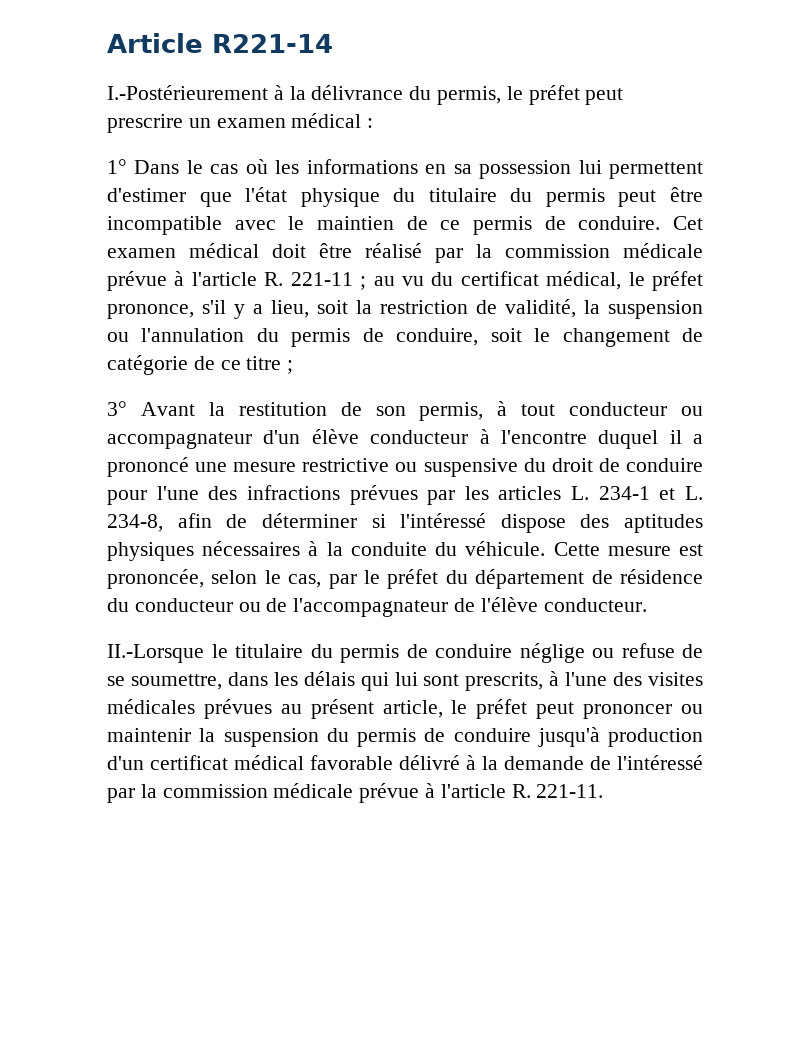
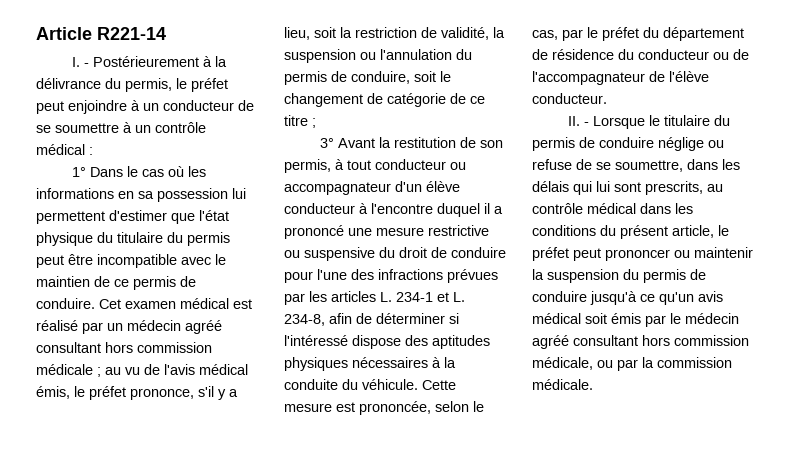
[107,85,268,100] I.-Postérieurement -> [72,56,200,67] I. - Postérieurement
[107,114,286,133] prescrire un examen -> [68,100,254,114] [36,122,206,133] enjoindre à un conducteur de se soumettre à un contrôle
[272,243,703,263] [107,271,622,291] doit être réalisé par la commission médicale prévue à l'article R. 221-11 ; au vu du certificat médical, -> [233,299,252,309] [36,320,222,334] [36,342,212,353] [36,364,248,377] [36,386,70,399] est réalisé par un médecin agréé consultant hors commission médicale ; au vu de l'avis médical émis,
[107,644,204,663] II.-Lorsque -> [568,116,646,129] II. - Lorsque
[549,671,704,686] [107,699,302,719] à l'une des visites médicales prévues au -> [707,184,723,192] [532,203,693,214] [532,225,616,236] au contrôle médical dans les conditions du
[608,728,703,747] [107,755,703,770] [107,783,604,803] production d'un certificat médical favorable délivré à la demande de l'intéressé par la commission médicale prévue à l'article R. 221-11. -> [640,291,723,305] [532,313,739,327] [532,335,749,349] [532,357,732,371] [532,379,593,390] ce qu'un avis médical soit émis par le médecin agréé consultant hors commission médicale, ou par la commission médicale.

